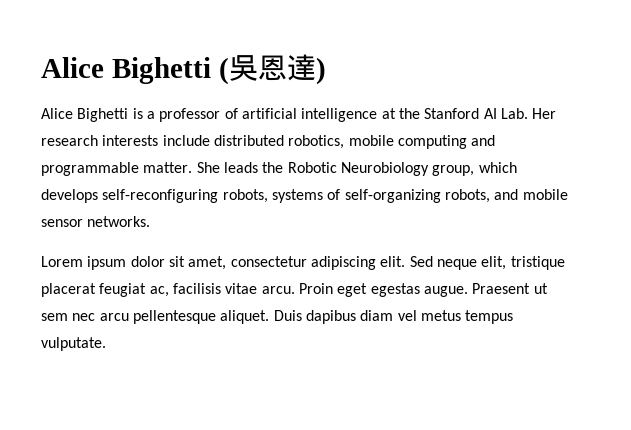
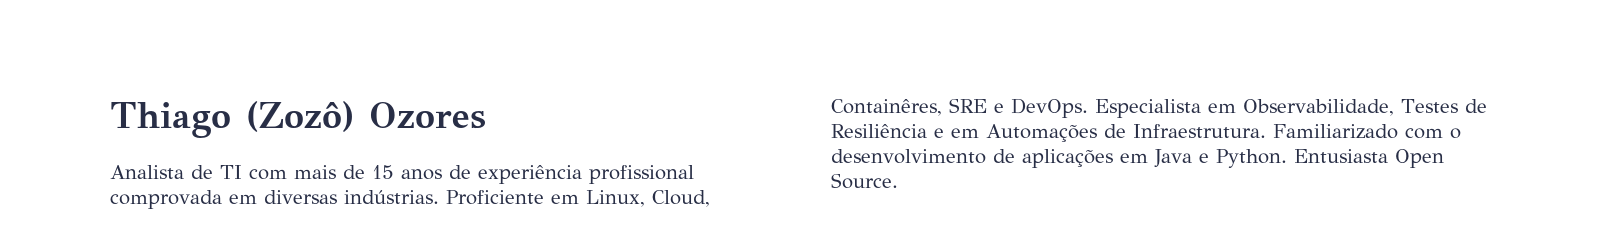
[41,54,326,85] [41,108,557,122] [41,135,496,149] [41,162,517,176] [41,189,568,203] [41,216,151,227] [41,256,565,270] [41,283,548,297] [41,310,514,324] [41,337,106,351] Alice Bighetti (吳恩達) // Alice Bighetti is a professor of artificial intelligence at the Stanford AI Lab. Her research interests include distributed robotics, mobile computing and programmable matter. She leads the Robotic Neurobiology group, which develops self-reconfiguring robots, systems of self-organizing robots, and mobile sensor networks. // Lorem ipsum dolor sit amet, consectetur adipiscing elit. Sed neque elit, tristique placerat feugiat ac, facilisis vitae arcu. Proin eget egestas augue. Praesent ut sem nec arcu pellentesque aliquet. Duis dapibus diam vel metus tempus vulputate. -> [110,101,486,138] [110,165,694,184] [110,190,710,209] [831,98,1487,118] [831,124,1461,142] [831,149,1444,168] [831,173,898,189] Thiago (Zozô) Ozores // Analista de TI com mais de 15 anos de experiência profissional comprovada em diversas indústrias. Proficiente em Linux, Cloud, Containêres, SRE e DevOps. Especialista em Observabilidade, Testes de Resiliência e em Automações de Infraestrutura. Familiarizado com o desenvolvimento de aplicações em Java e Python. Entusiasta Open Source.

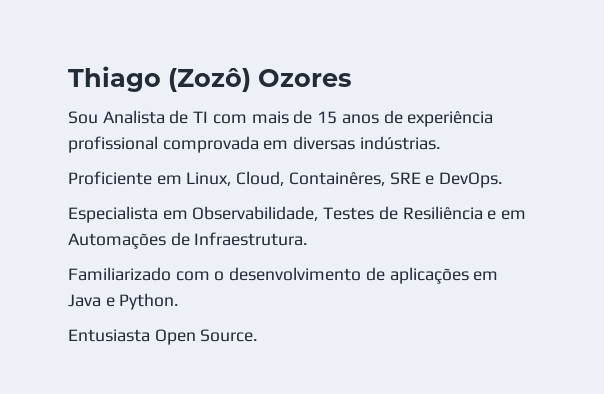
(486, 115) none -> [68,111,98,124] Sou
(439, 197) none -> (440, 143) //
(1088, 108) none -> (503, 180) //
(1266, 131) none -> (308, 239) //
(1287, 158) none -> (179, 301) //

